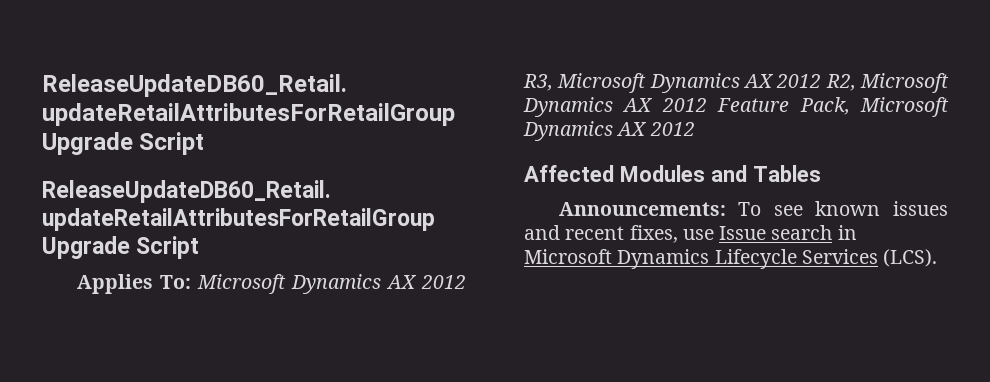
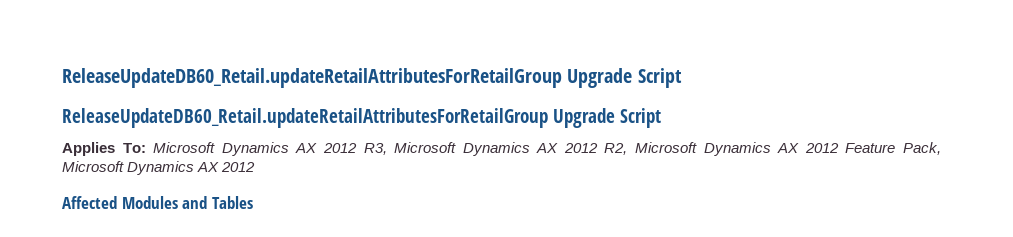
[558,201,948,216] [524,225,857,243] [524,249,938,269] // Announcements: To see known issues and recent fixes, use Issue search in Microsoft Dynamics Lifecycle Services (LCS). -> (253, 202) none

